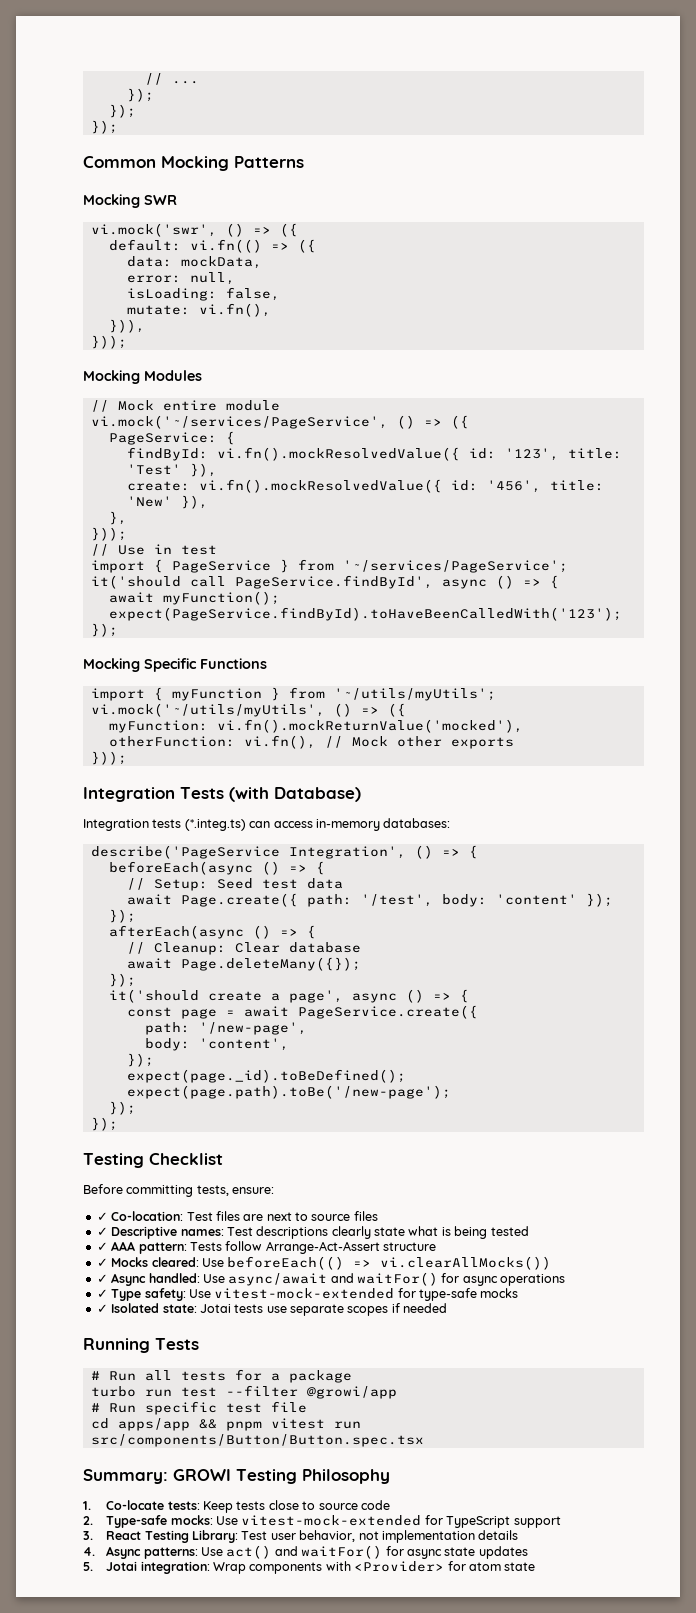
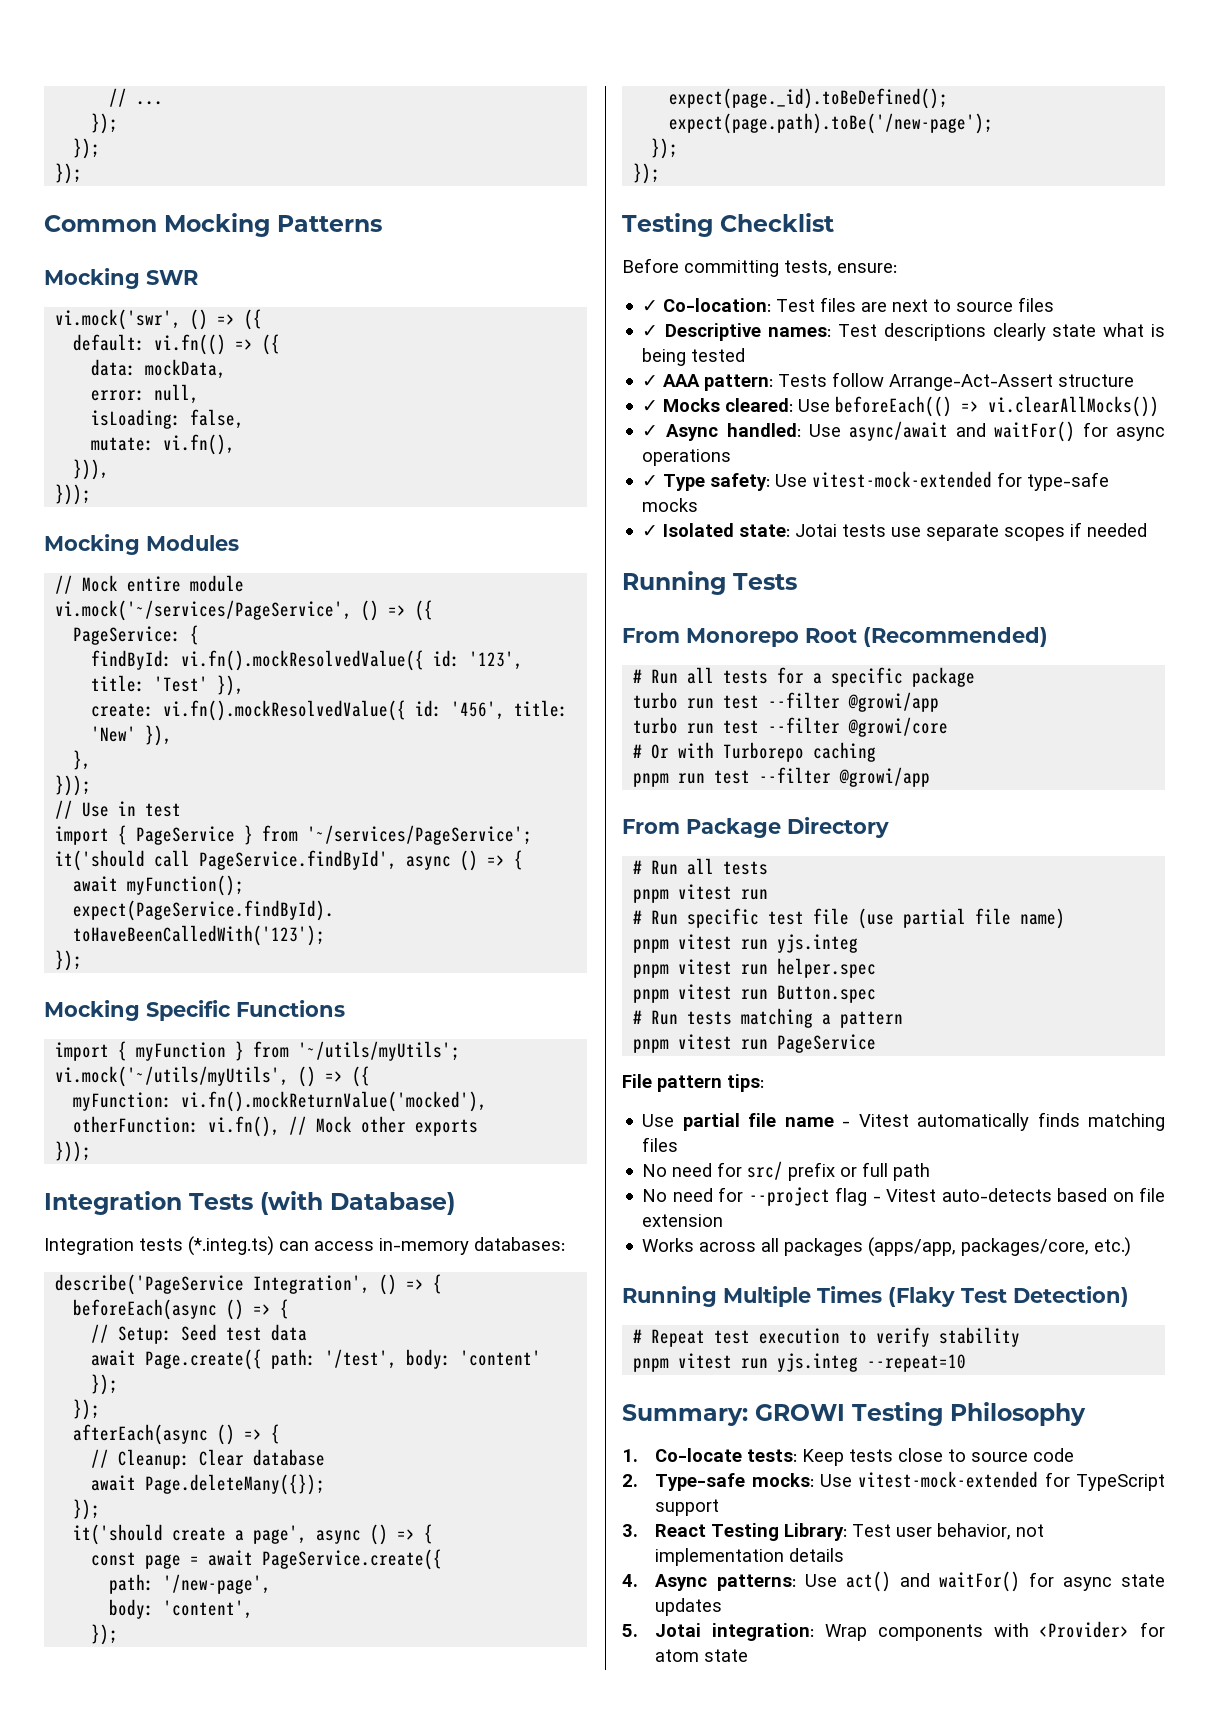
(199, 1344) none -> [622,627,1048,647] // From Monorepo Root (Recommended)
(280, 1377) none -> [831,667,904,687] specific
(397, 1392) none -> [633,717,949,737] [633,742,877,762] [633,767,931,787] [622,817,889,838] [633,858,769,875] [633,884,769,903] // turbo run test --filter @growi/core // # Or with Turborepo caching // pnpm run test --filter @growi/app // From Package Directory // # Run all tests // pnpm vitest run
[90,1418,361,1431] [90,1434,424,1447] // cd apps/app && pnpm vitest run src/components/Button/Button.spec.tsx -> [858,908,1066,929] [633,934,859,953] [633,958,877,978] [633,984,877,1003] [633,1008,904,1028] [633,1034,877,1053] [622,1074,764,1092] [642,1112,1165,1131] [642,1137,679,1152] [642,1161,931,1181] [642,1187,1165,1206] [642,1214,724,1227] [642,1237,1132,1257] [622,1286,1129,1307] [633,1327,1021,1347] [633,1353,967,1372] (use partial file name) // pnpm vitest run yjs.integ // pnpm vitest run helper.spec // pnpm vitest run Button.spec // # Run tests matching a pattern // pnpm vitest run PageService // File pattern tips: // Use partial file name - Vitest automatically finds matching files // No need for src/ prefix or full path // No need for --project flag - Vitest auto-detects based on file extension // Works across all packages (apps/app, packages/core, etc.) // Running Multiple Times (Flaky Test Detection) // # Repeat test execution to verify stability // pnpm vitest run yjs.integ --repeat=10

